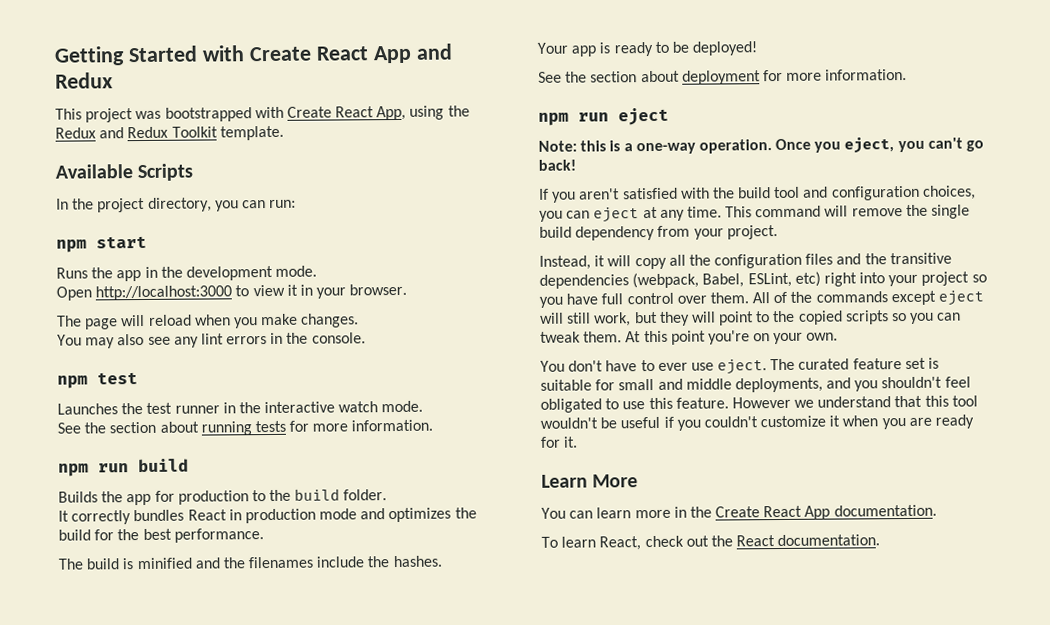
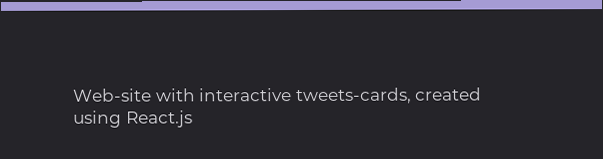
[54,43,453,66] [55,72,113,89] [55,105,470,123] [55,125,284,141] [55,163,194,182] [56,197,297,213] [56,235,147,253] [56,265,318,282] [56,283,408,301] [57,313,360,330] [57,332,366,349] [57,372,138,389] [57,400,424,415] [57,419,434,436] [58,458,189,477] [58,488,388,506] [58,507,477,525] [58,528,264,543] [58,555,442,570] [537,41,758,57] [538,68,908,85] [538,107,669,126] [538,137,985,155] [538,159,576,171] [539,185,976,203] [539,204,971,223] [539,225,778,241] [539,252,952,270] [539,271,987,289] [539,290,985,308] [540,310,962,327] [540,330,839,345] [540,357,940,375] [540,376,971,393] [540,395,978,413] [540,414,975,431] [540,436,579,448] [541,474,639,488] [541,504,937,520] [541,534,881,551] Getting Started with Create React App and Redux // This project was bootstrapped with Create React App, using the Redux and Redux Toolkit template. // Available Scripts // In the project directory, you can run: // npm start // Runs the app in the development mode. // Open http://localhost:3000 to view it in your browser. // The page will reload when you make changes. // You may also see any lint errors in the console. // npm test // Launches the test runner in the interactive watch mode. // See the section about running tests for more information. // npm run build // Builds the app for production to the build folder. // It correctly bundles React in production mode and optimizes the build for the best performance. // The build is minified and the filenames include the hashes. // Your app is ready to be deployed! // See the section about deployment for more information. // npm run eject // Note: this is a one-way operation. Once you eject, you can't go back! // If you aren't satisfied with the build tool and configuration choices, you can eject at any time. This command will remove the single build dependency from your project. // Instead, it will copy all the configuration files and the transitive dependencies (webpack, Babel, ESLint, etc) right into your project so you have full control over them. All of the commands except eject will still work, but they will point to the copied scripts so you can tweak them. At this point you're on your own. // You don't have to ever use eject. The curated feature set is suitable for small and middle deployments, and you shouldn't feel obligated to use this feature. However we understand that this tool wouldn't be useful if you couldn't customize it when you are ready for it. // Learn More // You can learn more in the Create React App documentation. // To learn React, check out the React documentation. -> [73,87,483,105] [73,110,193,128] Web-site with interactive tweets-cards, created using React.js

